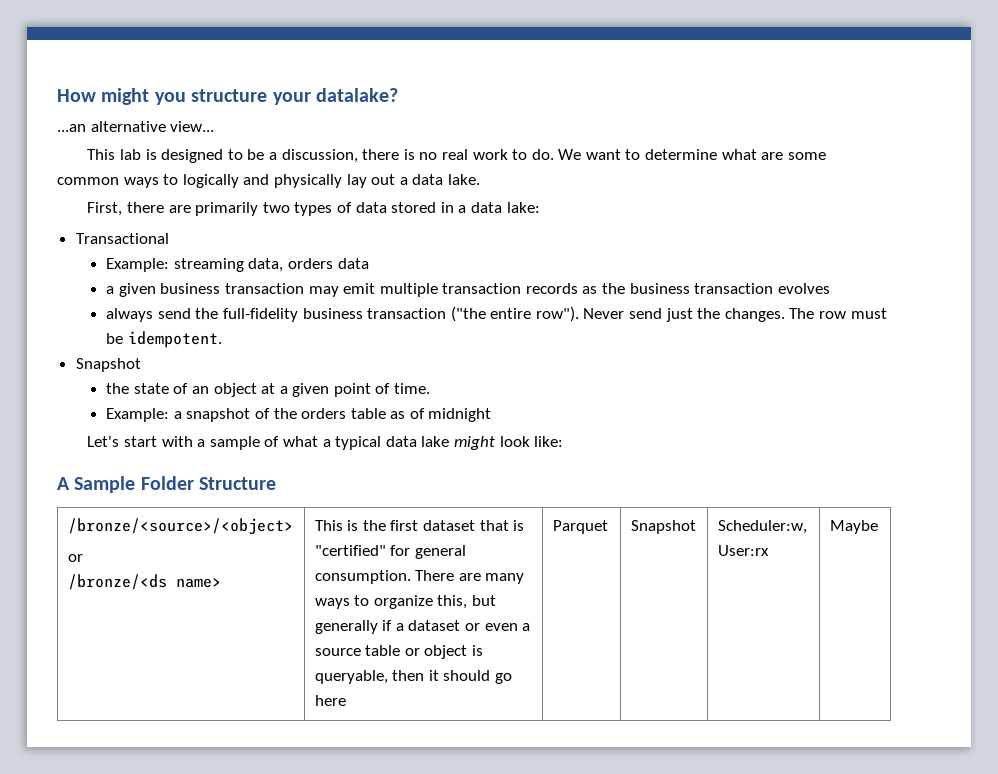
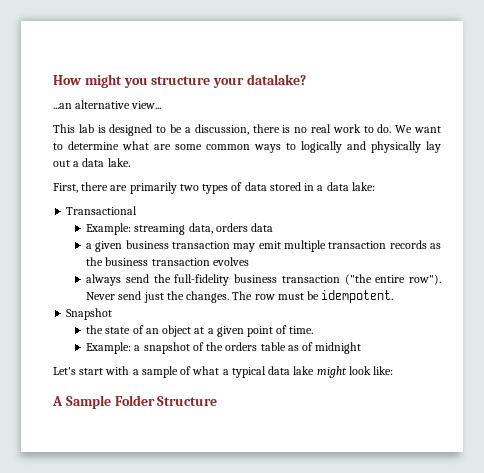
[67,518,293,535] [67,554,83,562] [67,574,221,590] [314,520,525,531] [314,545,466,559] [314,570,525,584] [314,595,496,609] [314,620,531,634] [314,645,483,659] [314,670,512,684] [314,695,346,706] [552,520,608,534] [630,520,696,534] [717,520,807,534] [717,545,769,556] [829,520,878,534] // /bronze/<source>/<object> // or // /bronze/<ds name> | This is the first dataset that is "certified" for general consumption. There are many ways to organize this, but generally if a dataset or even a source table or object is queryable, then it should go here | Parquet | Snapshot | Scheduler:w, User:rx | Maybe -> (218, 401) none

